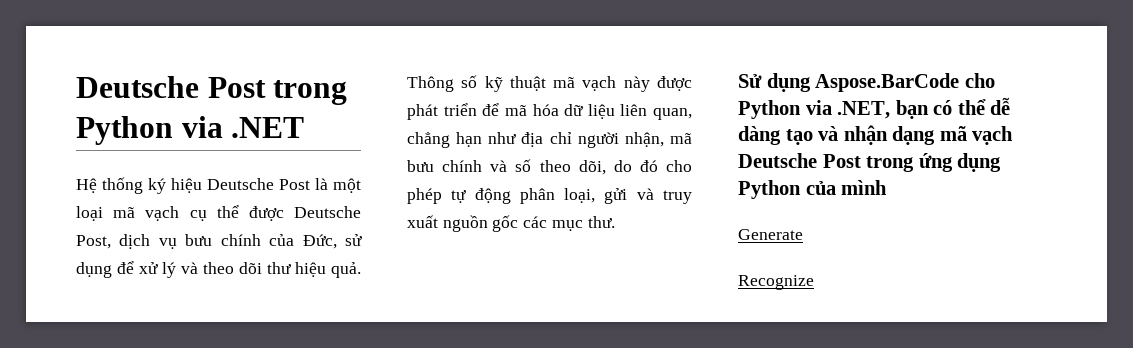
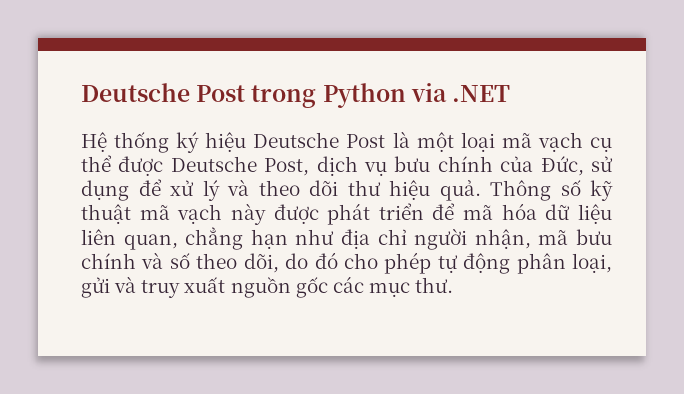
[738,73,995,92] [738,97,1011,119] [738,125,1014,145] [738,153,1002,172] [738,180,888,199] [738,229,803,240] [738,275,814,290] // Sử dụng Aspose.BarCode cho Python via .NET, bạn có thể dễ dàng tạo và nhận dạng mã vạch Deutsche Post trong ứng dụng Python của mình // Generate // Recognize -> (454, 285) none

